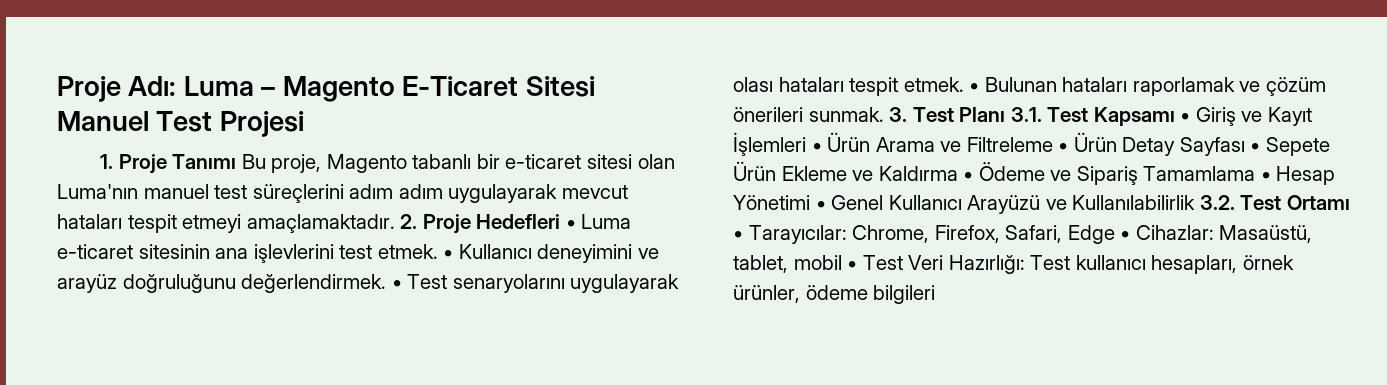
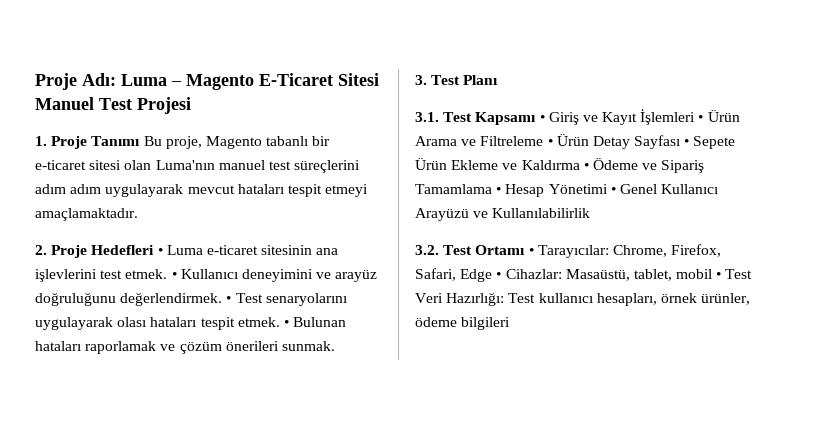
(395, 223) none -> (138, 214) //
(884, 114) none -> (335, 346) //
(1006, 114) none -> (499, 80) //
(1196, 202) none -> (591, 213) //

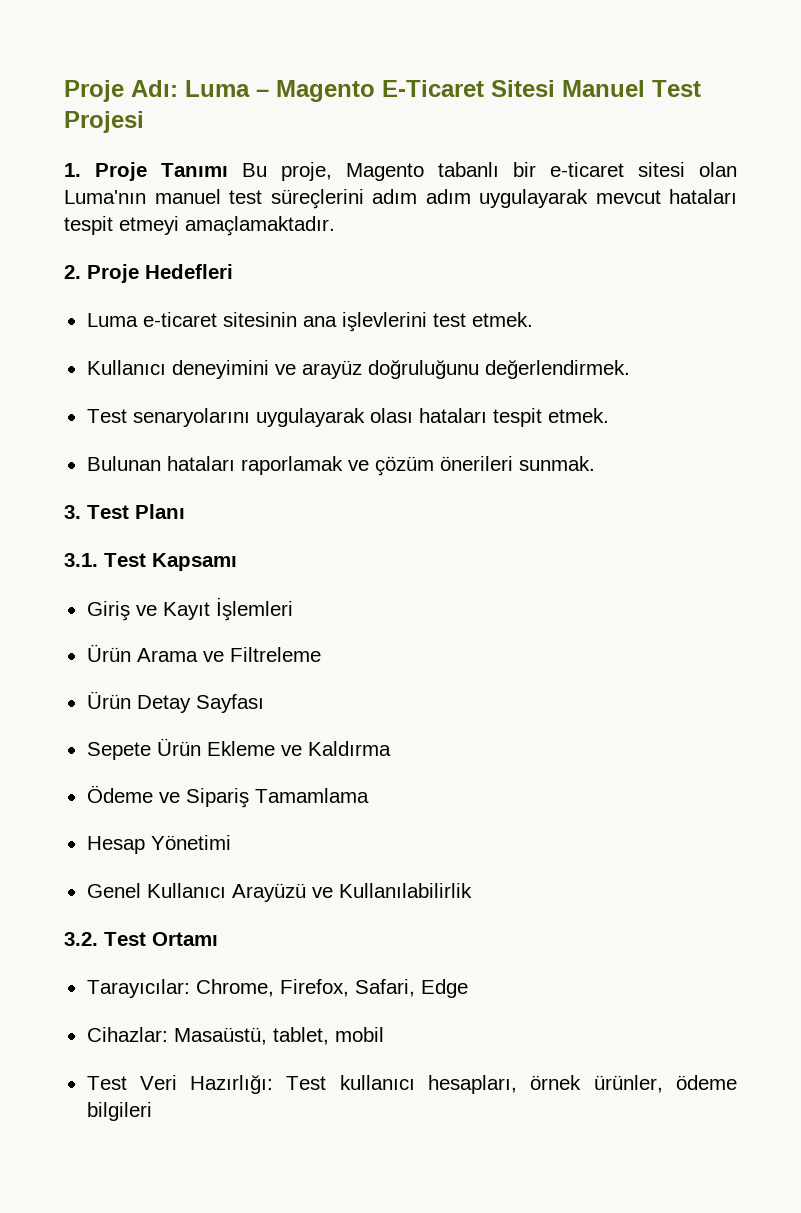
[157,248,163,255] • -> (233, 271) //
[171,272,177,279] • -> (533, 319) //
[226,296,232,303] • -> (630, 369) //
[283,320,289,327] • -> (609, 415) //
[539,115,545,122] • -> (237, 562) //
[698,115,704,122] • -> (293, 609) //
[547,139,553,146] • -> (321, 654) //
[684,139,690,146] • -> (264, 703) //
[583,163,589,170] • -> (391, 748) //
[496,187,502,194] • -> (369, 795) //
[610,187,616,194] • -> (231, 842) //
[528,248,534,255] • -> (218, 939) //
[496,272,502,279] • -> (468, 988) //
[716,272,722,279] • -> (384, 1034) //

